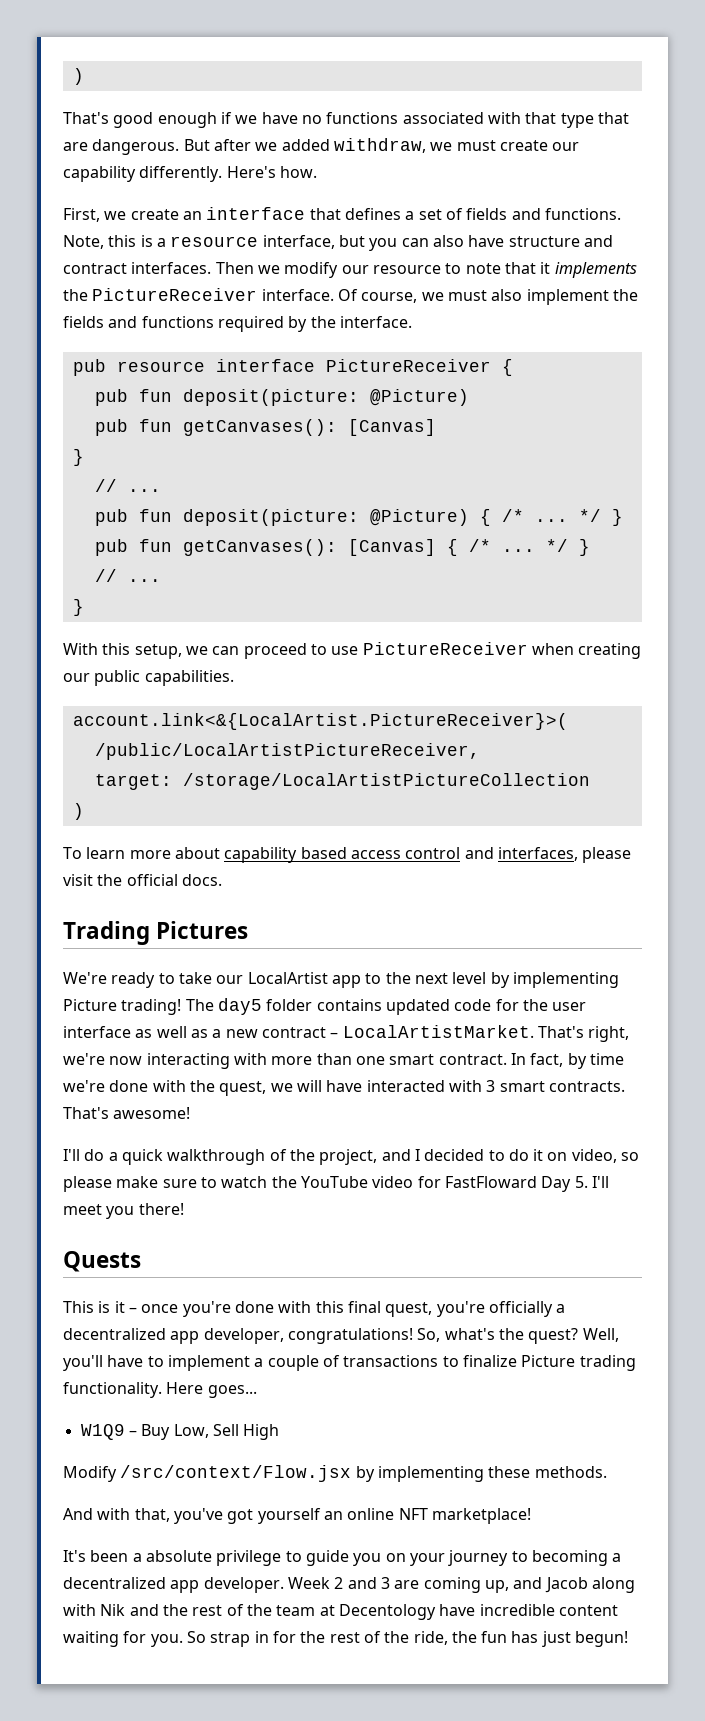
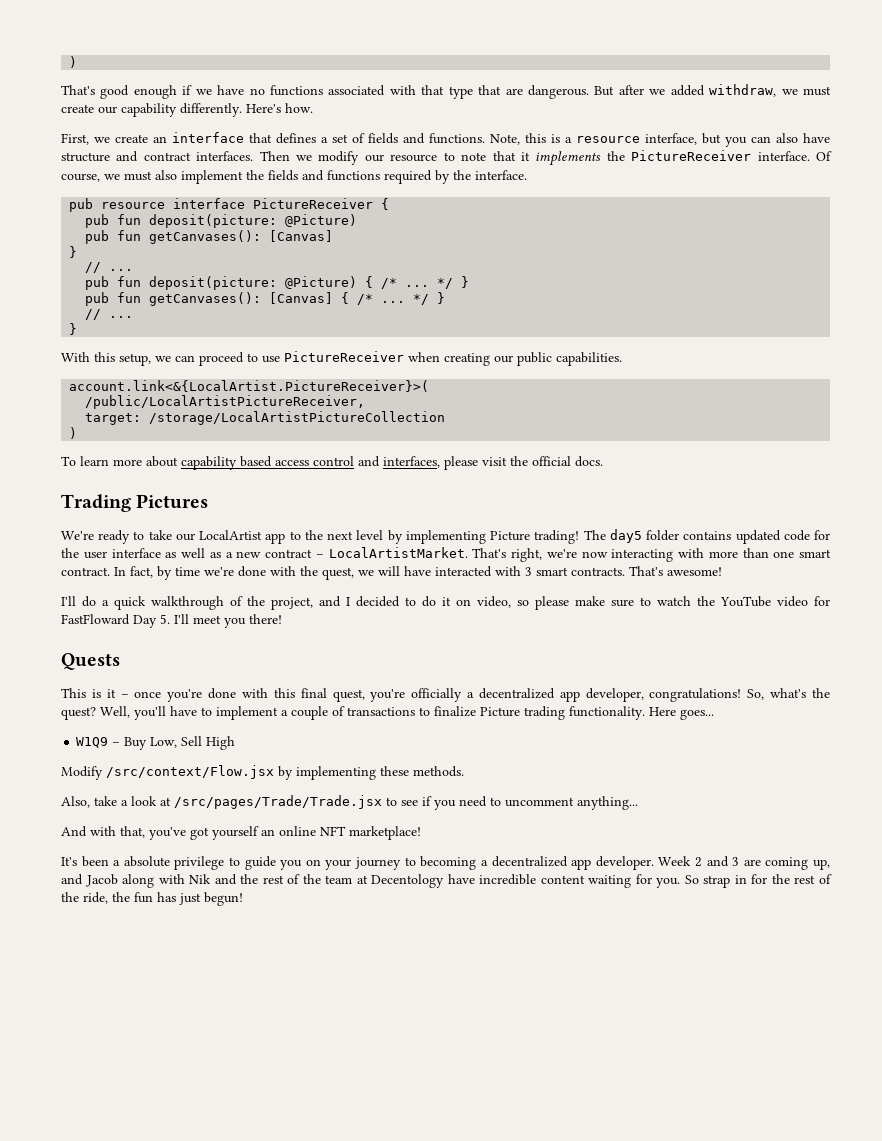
(607, 1472) none -> [61,795,638,810] // Also, take a look at /src/pages/Trade/Trade.jsx to see if you need to uncomment anything...

